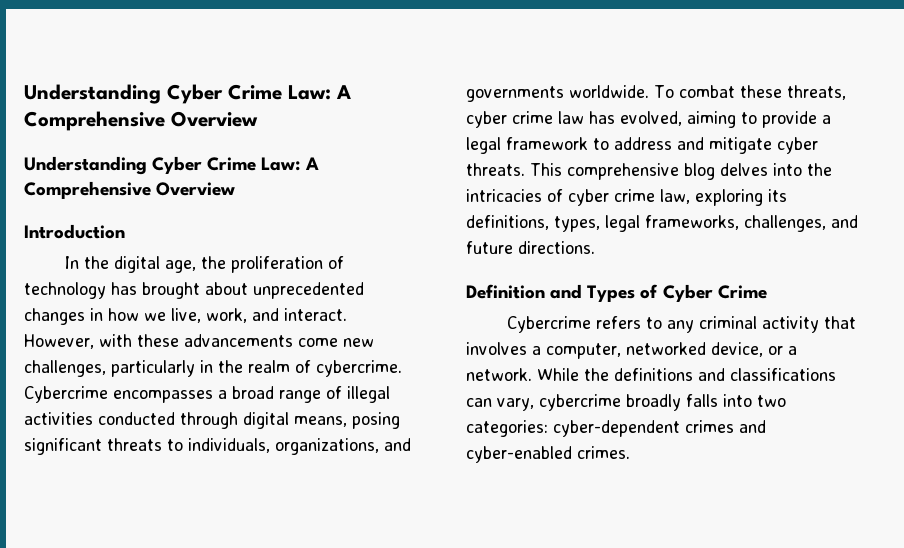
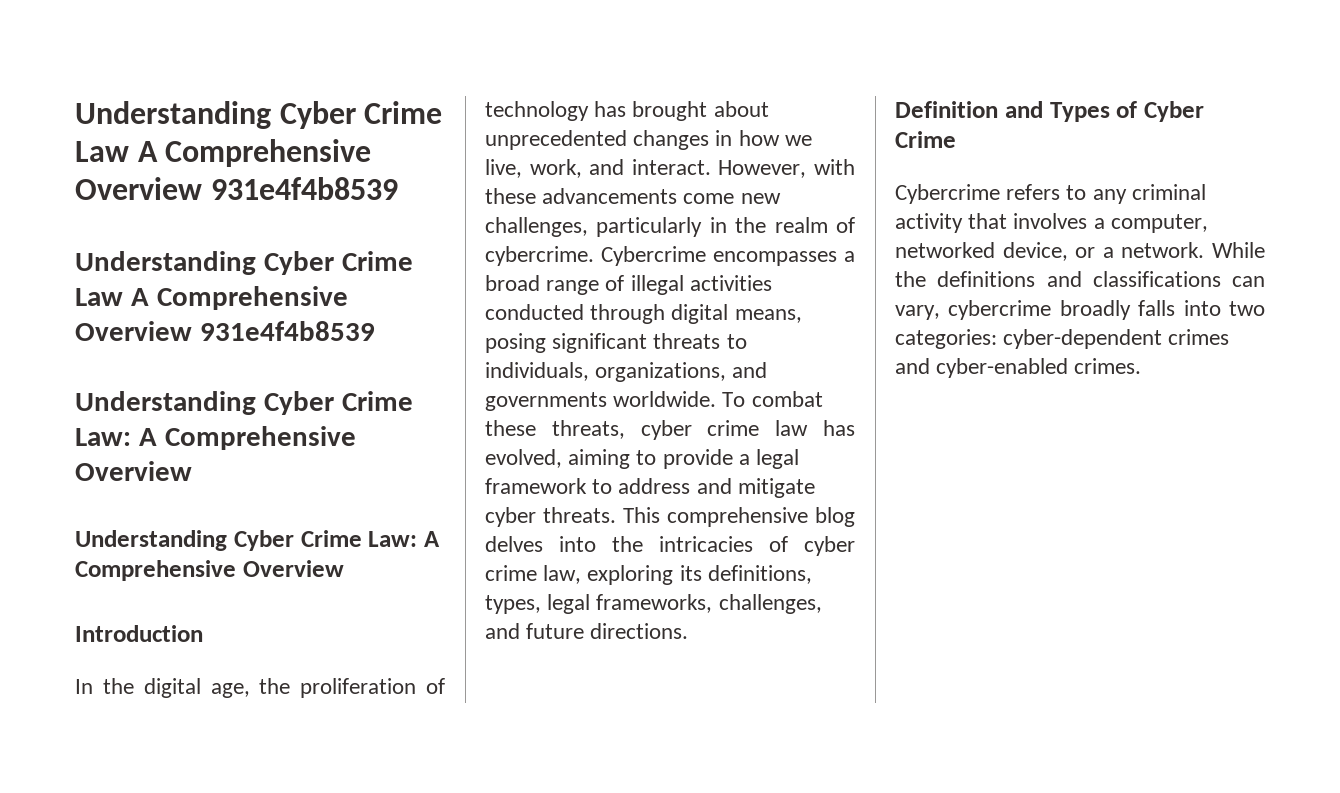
[24,84,282,104] Understanding Cyber Crime -> [75,101,443,129] [75,139,372,167] [75,177,398,200] [75,251,413,275] [75,286,348,310] [75,321,375,341] [75,391,413,415] Understanding Cyber Crime Law A Comprehensive Overview 931e4f4b8539 // Understanding Cyber Crime Law A Comprehensive Overview 931e4f4b8539 // Understanding Cyber Crime

